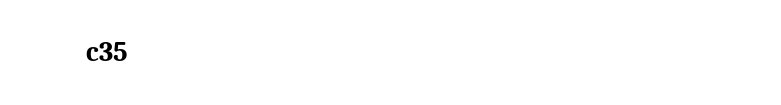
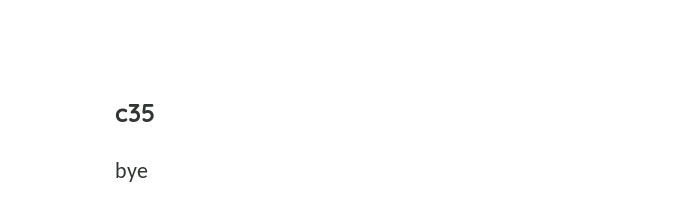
(128, 51) none -> [115,162,148,182] // bye

